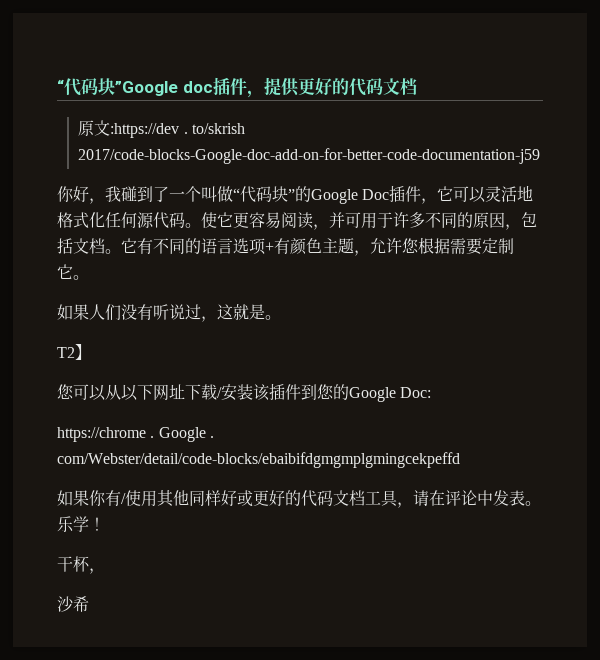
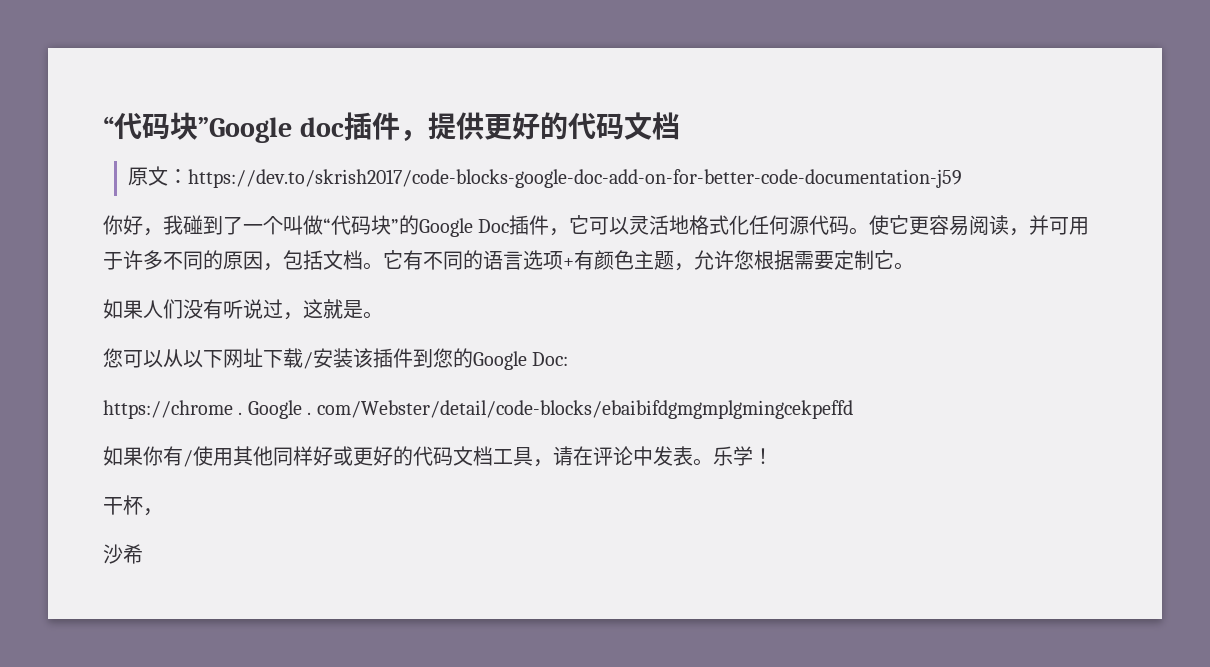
[110,123,245,138] [78,148,541,164] :https://dev . to/skrish 2017/code-blocks-Google-doc-add-on-for-better-code-documentation-j59 -> [168,169,963,188] ：https://dev.to/skrish2017/code-blocks-google-doc-add-on-for-better-code-documentation-j59
[57,344,91,360] // T2】 -> (383, 315) none

